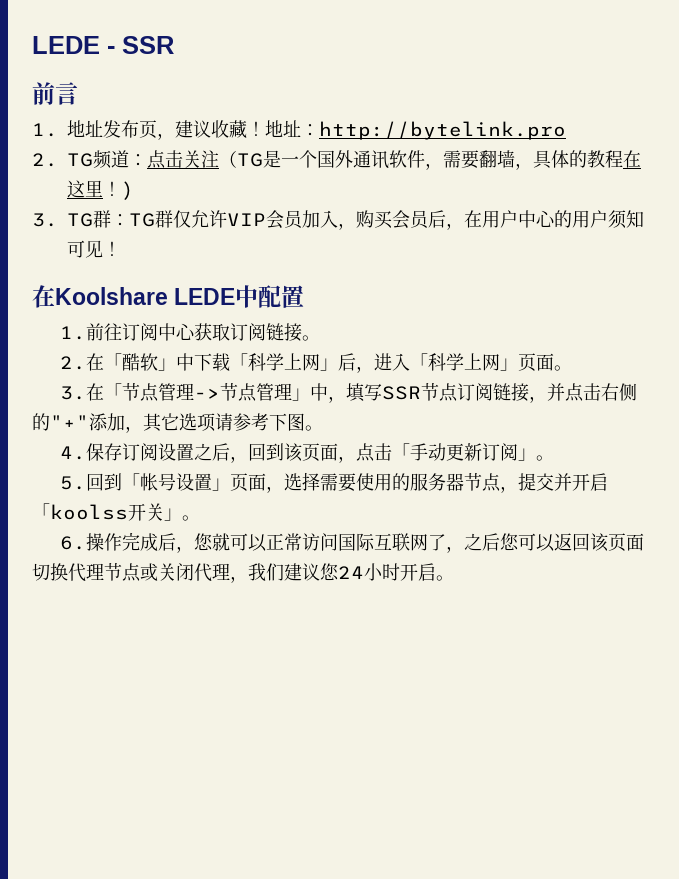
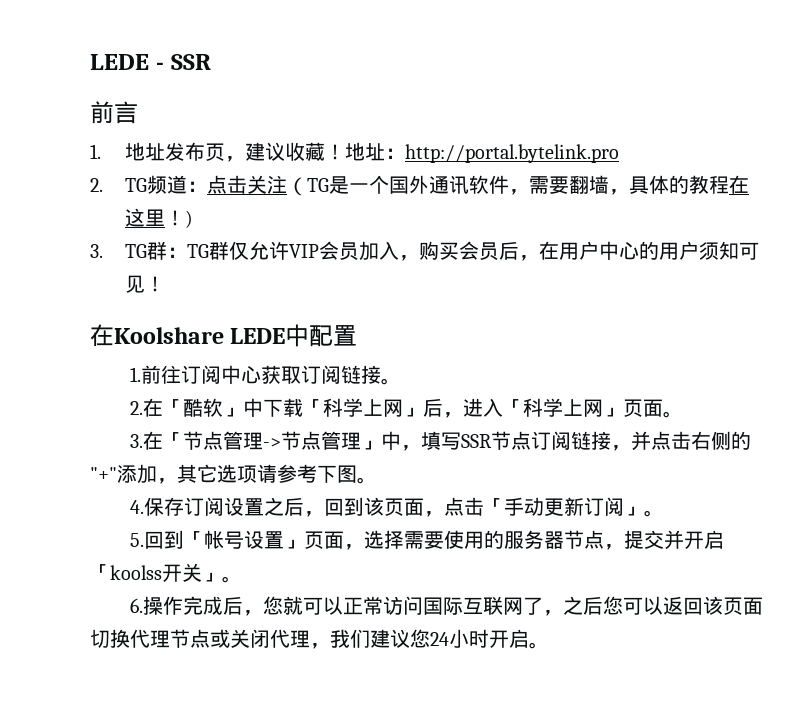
[319,121,566,140] http://bytelink.pro -> [404,144,619,163] http://portal.bytelink.pro

